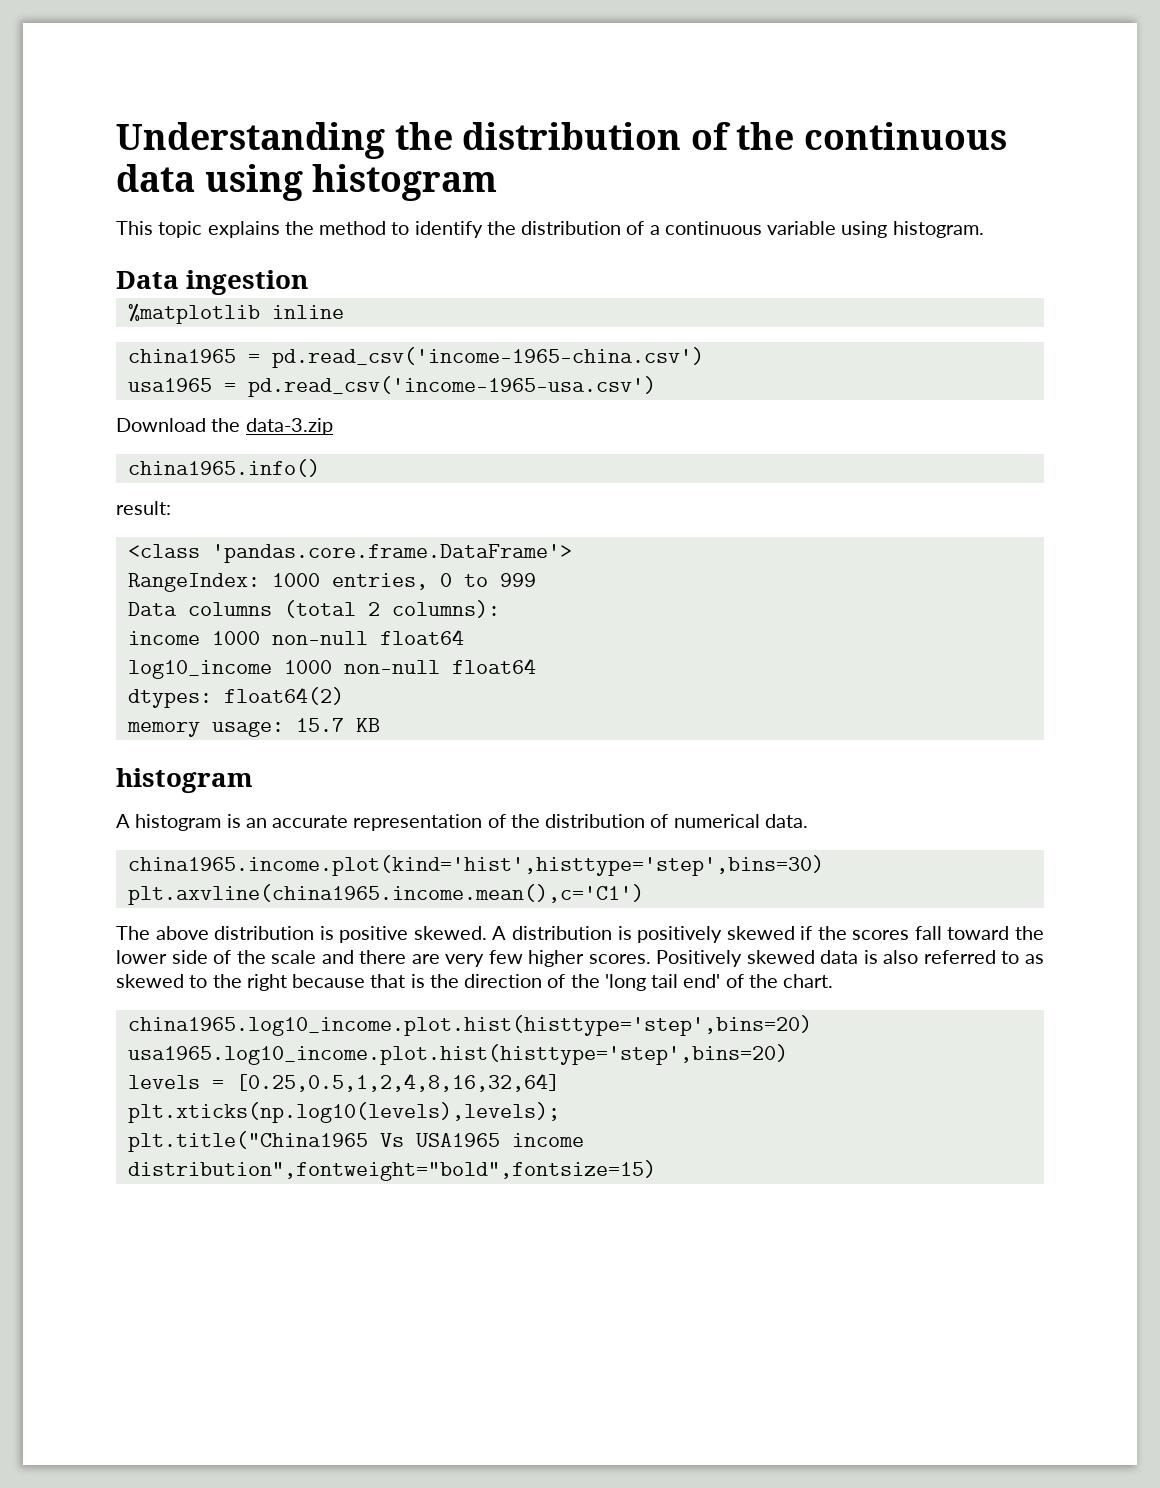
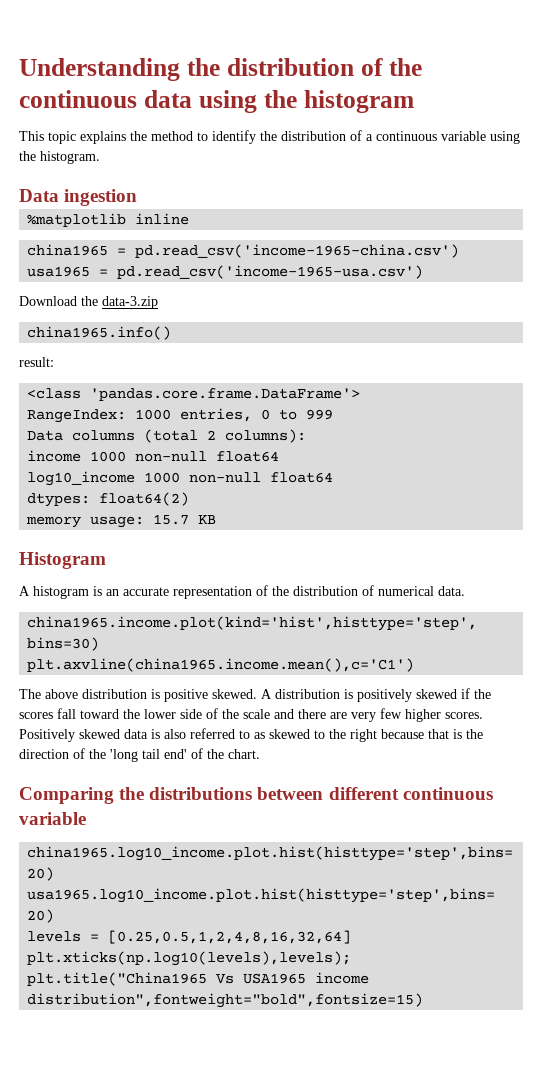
(303, 182) none -> [263,90,297,108] the
(888, 229) none -> [19,151,36,161] the
[116,768,253,793] histogram -> [19,552,106,569] Histogram
(834, 981) none -> [19,787,493,804] [19,812,86,825] // Comparing the distributions between different continuous variable

